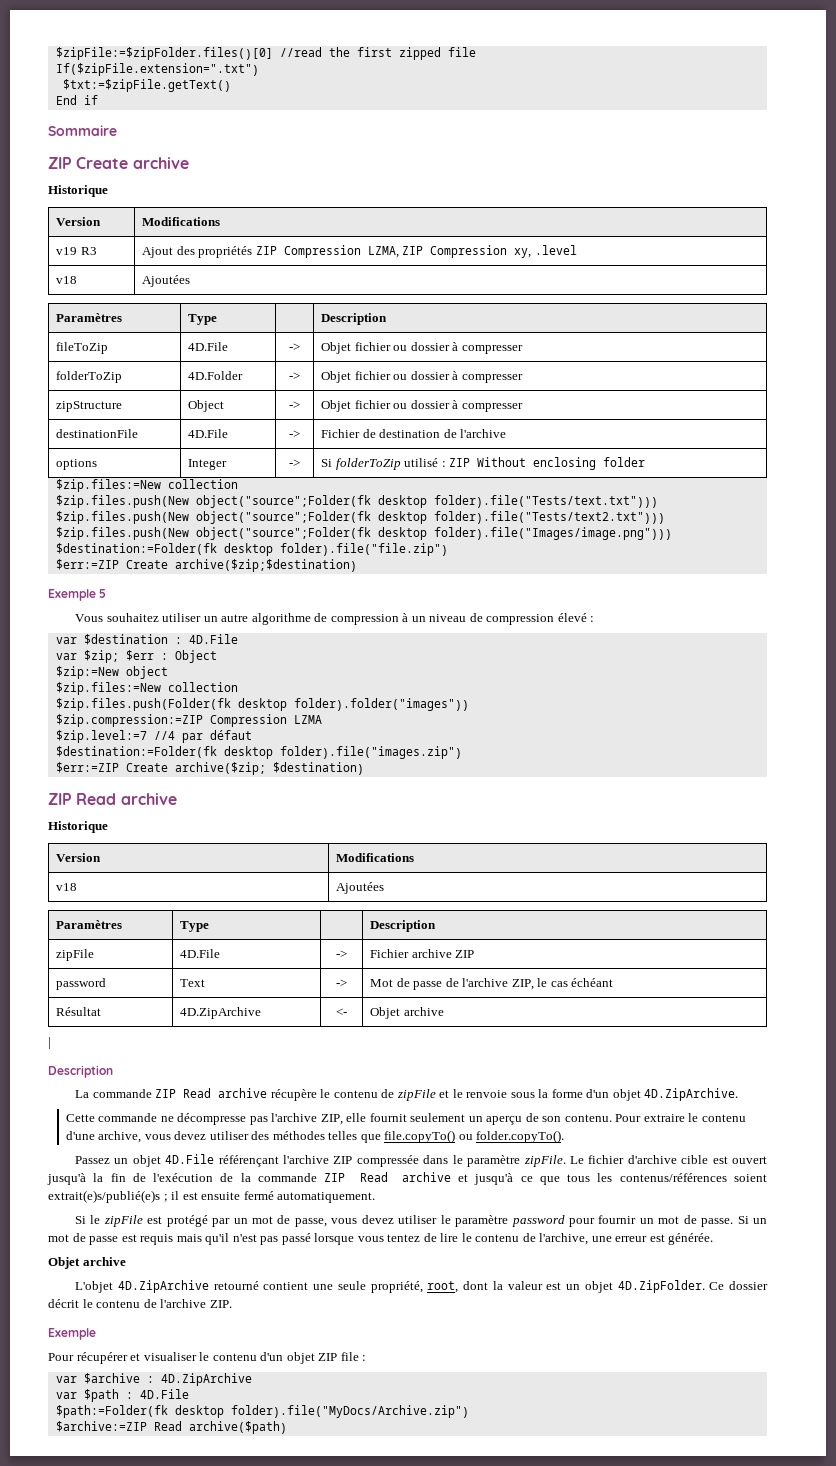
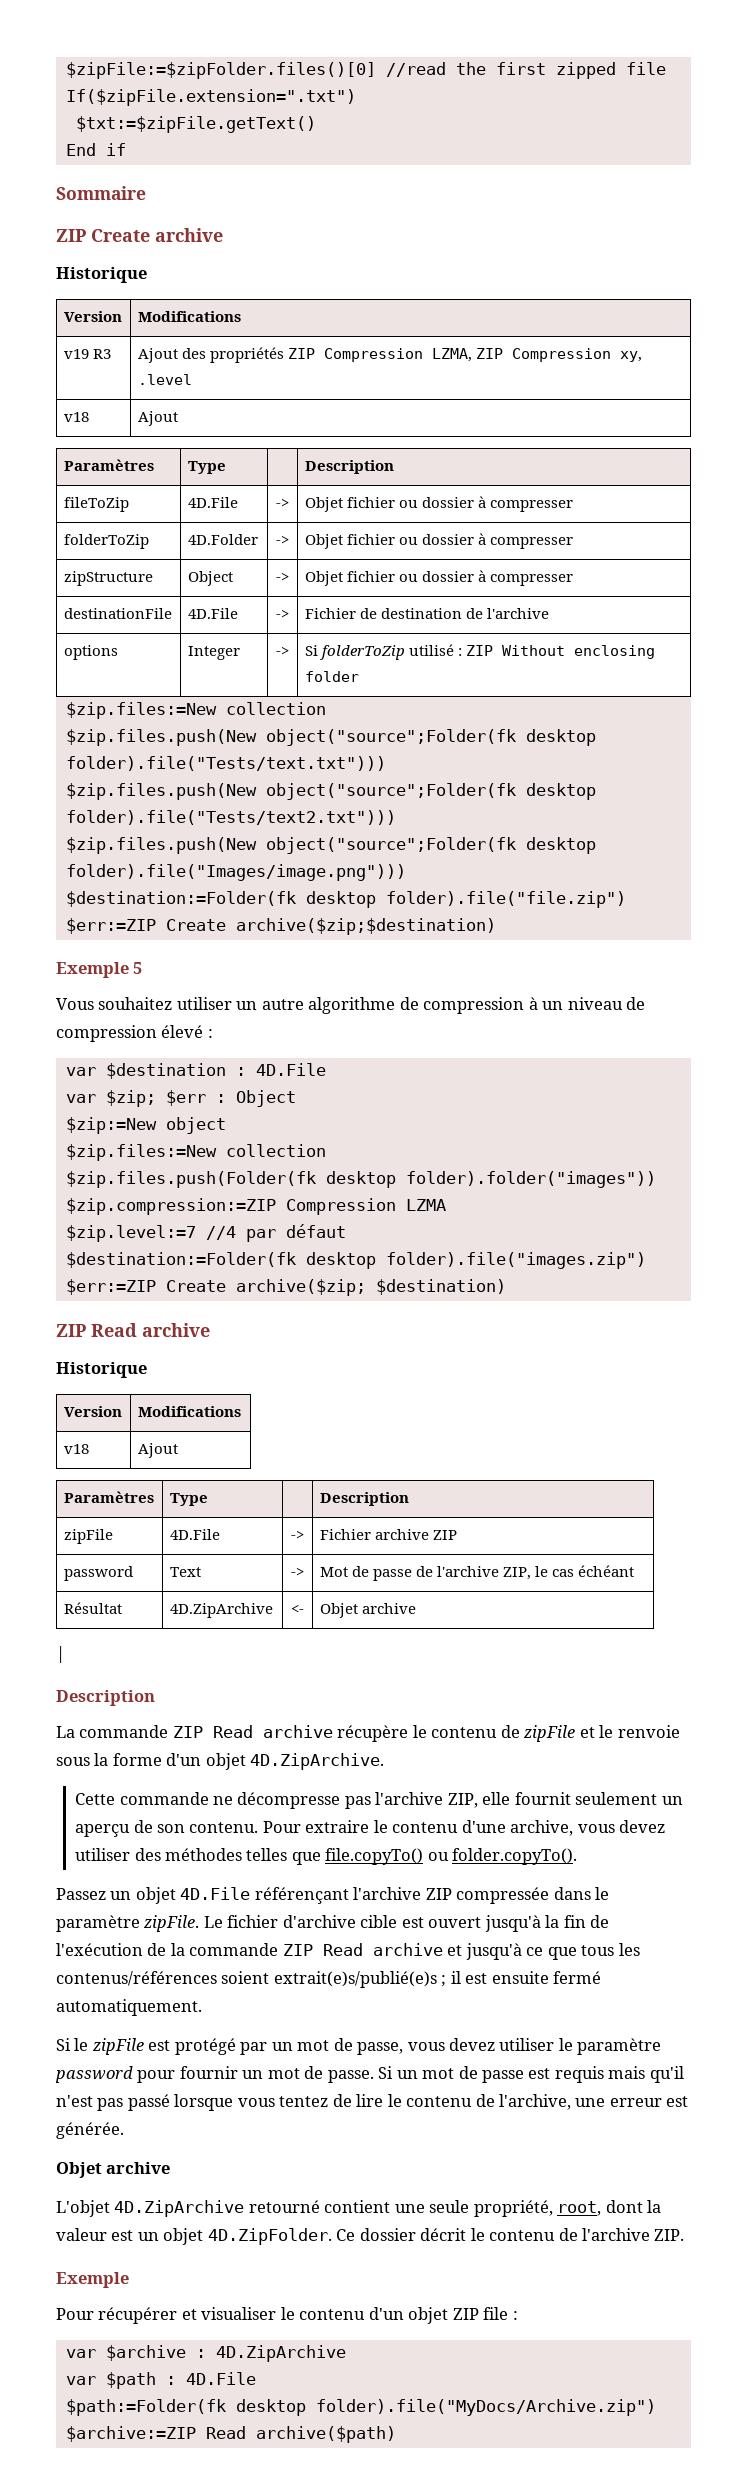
[142,275,191,287] Ajoutées -> [137,411,178,426] Ajout
[336,882,385,894] Ajoutées -> [137,1443,178,1458] Ajout

